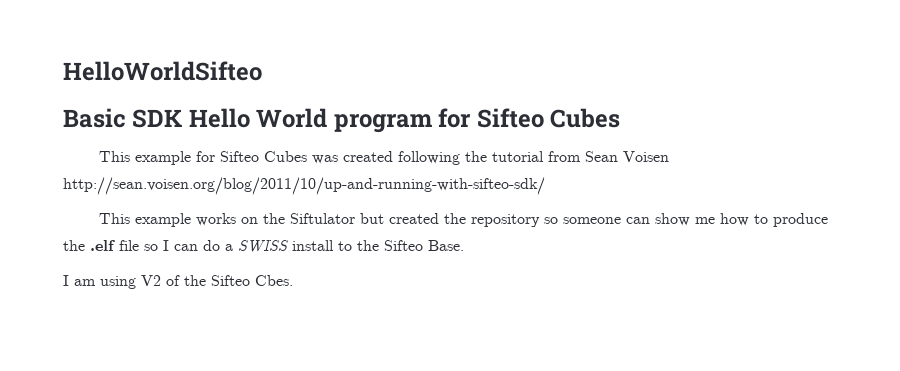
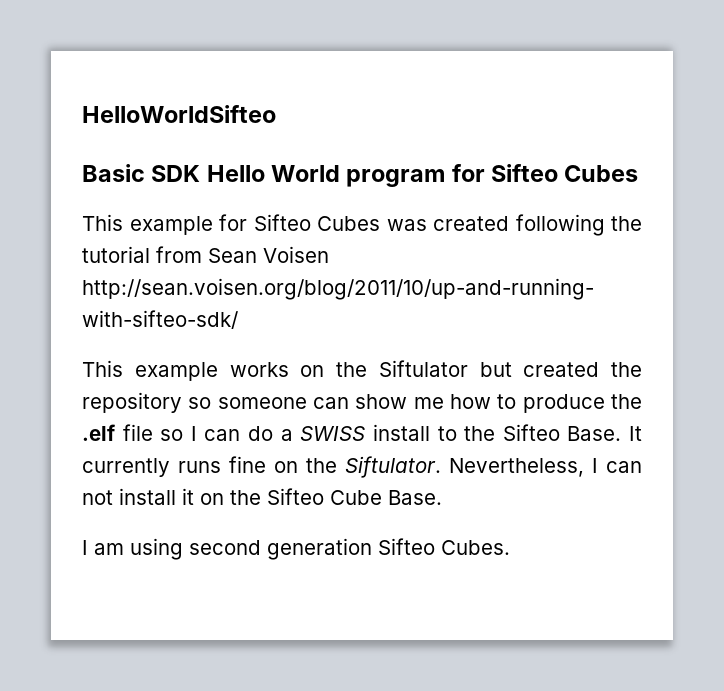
[63,275,293,289] // I am using V2 of the Sifteo Cbes. -> [629,426,643,441] [82,456,642,478] [82,488,442,505] [82,538,510,560] It currently runs fine on the Siftulator. Nevertheless, I can not install it on the Sifteo Cube Base. // I am using second generation Sifteo Cubes.

